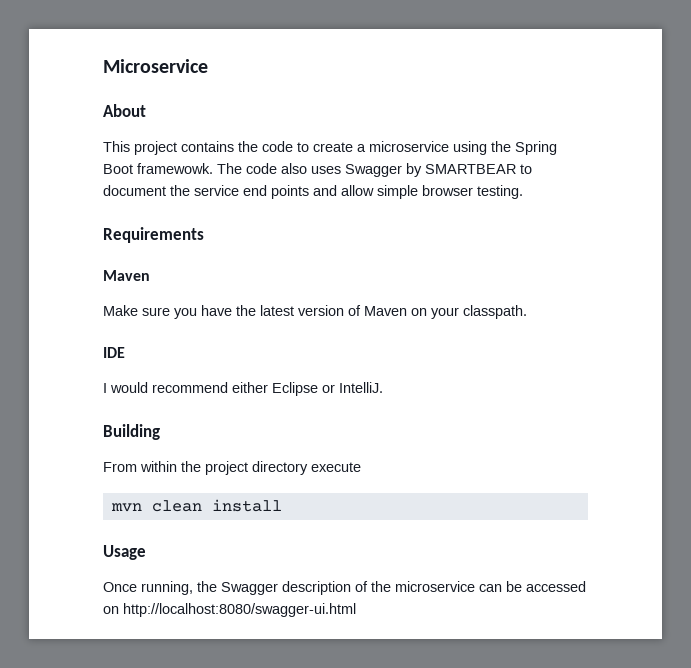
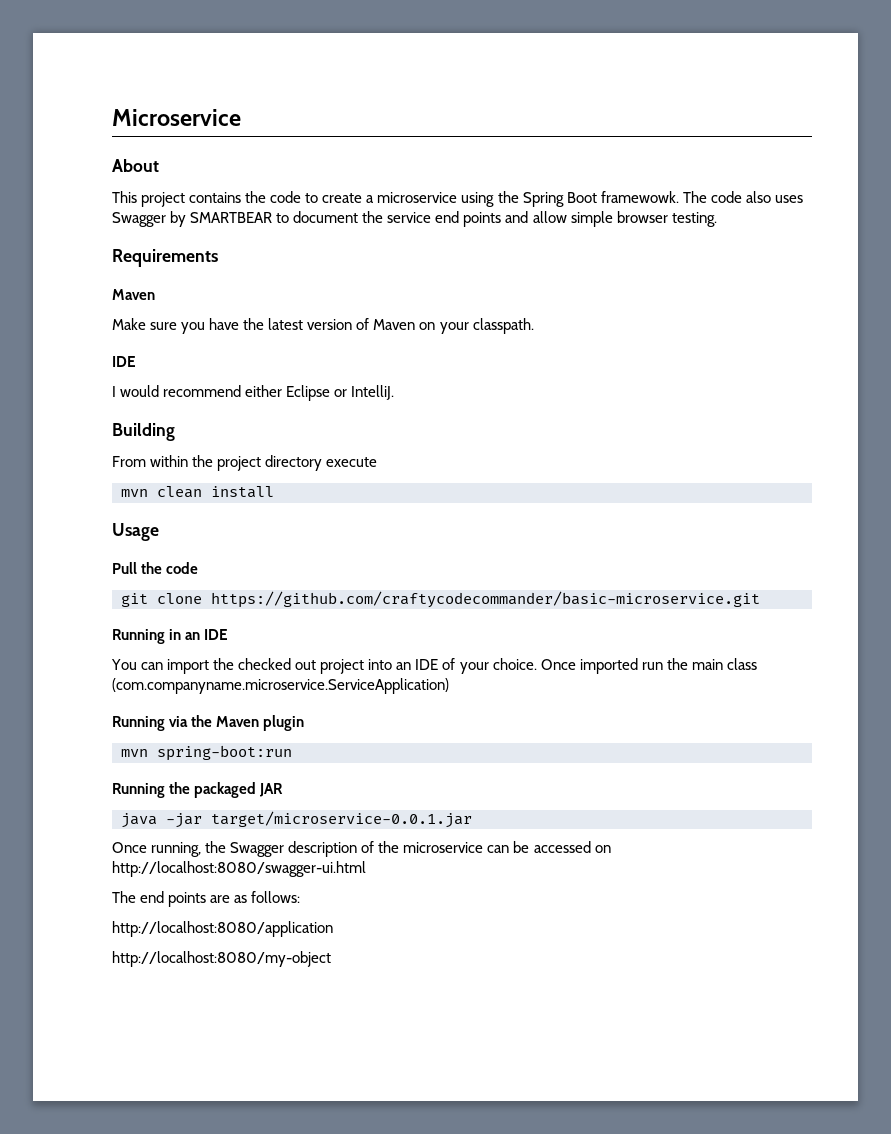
(146, 552) none -> [112,562,199,574] [121,591,760,608] [112,629,229,644] [111,658,757,674] [112,678,449,694] [112,715,305,731] [121,745,292,761] [112,782,284,798] [121,811,472,828] // Pull the code // git clone https://github.com/craftycodecommander/basic-microservice.git // Running in an IDE // You can import the checked out project into an IDE of your choice. Once imported run the main class (com.companyname.microservice.ServiceApplication) // Running via the Maven plugin // mvn spring-boot:run // Running the packaged JAR // java -jar target/microservice-0.0.1.jar
(356, 610) none -> [112,891,301,907] [112,921,333,937] [112,951,331,967] // The end points are as follows: // http://localhost:8080/application // http://localhost:8080/my-object

